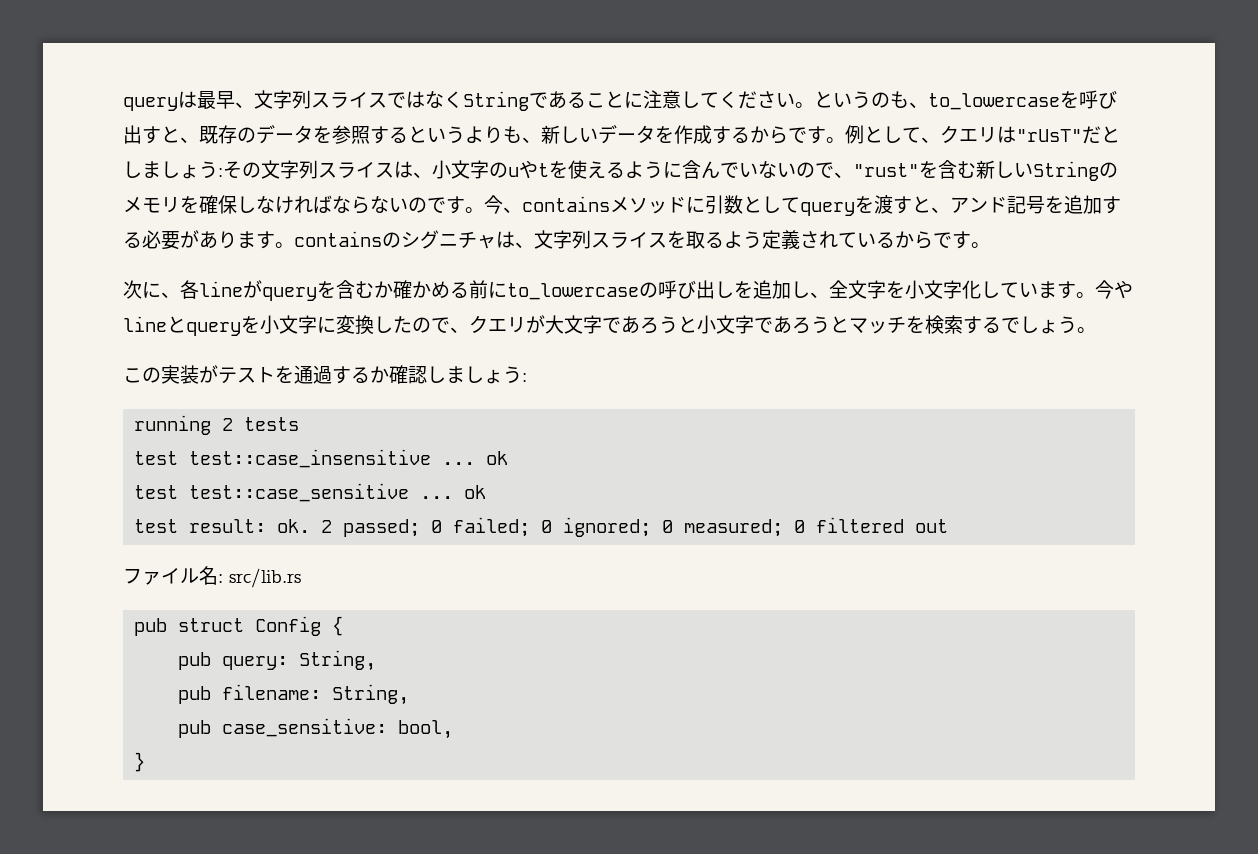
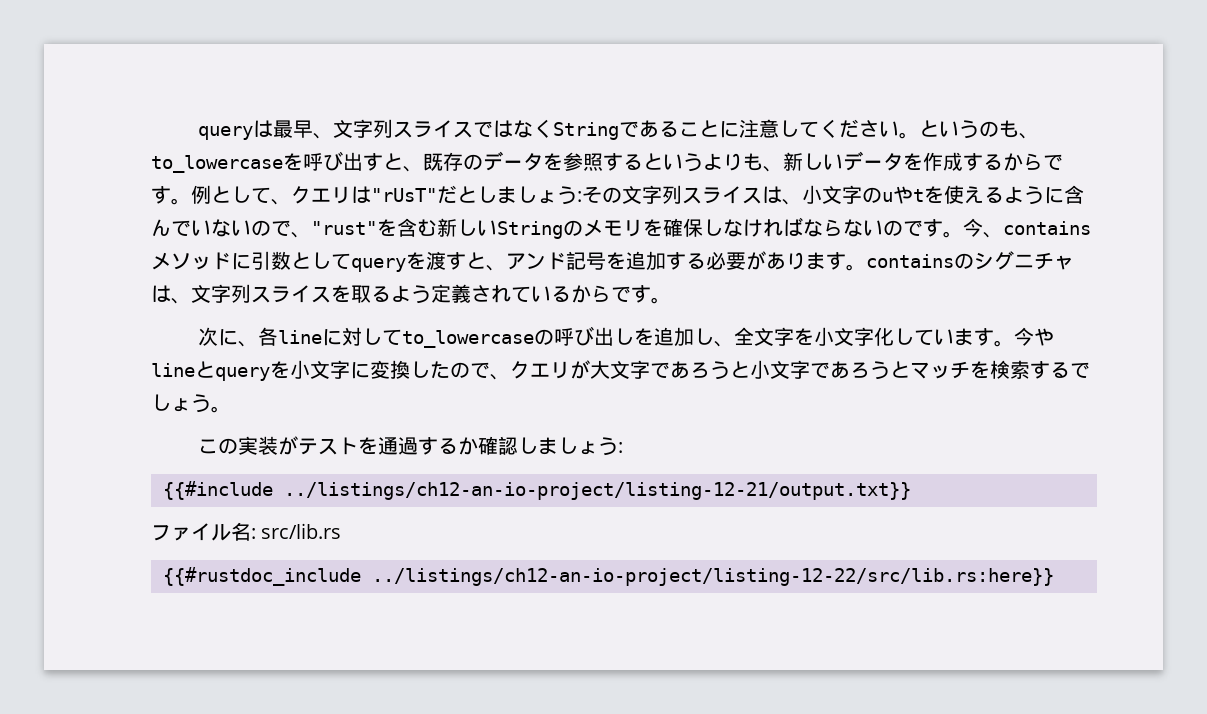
[243,280,507,301] がqueryを含むか確かめる前に -> [322,327,403,346] に対して
[134,415,300,435] [134,449,509,468] [134,483,487,502] [134,517,949,537] running 2 tests // test test::case_insensitive ... ok // test test::case_sensitive ... ok // test result: ok. 2 passed; 0 failed; 0 ignored; 0 measured; 0 filtered out -> [162,481,911,500] {{#include ../listings/ch12-an-io-project/listing-12-21/output.txt}}
[134,616,344,636] [178,650,377,671] [178,684,410,705] [178,718,454,739] [134,752,146,772] pub struct Config { // pub query: String, // pub filename: String, // pub case_sensitive: bool, // } -> [162,567,1054,586] {{#rustdoc_include ../listings/ch12-an-io-project/listing-12-22/src/lib.rs:here}}

